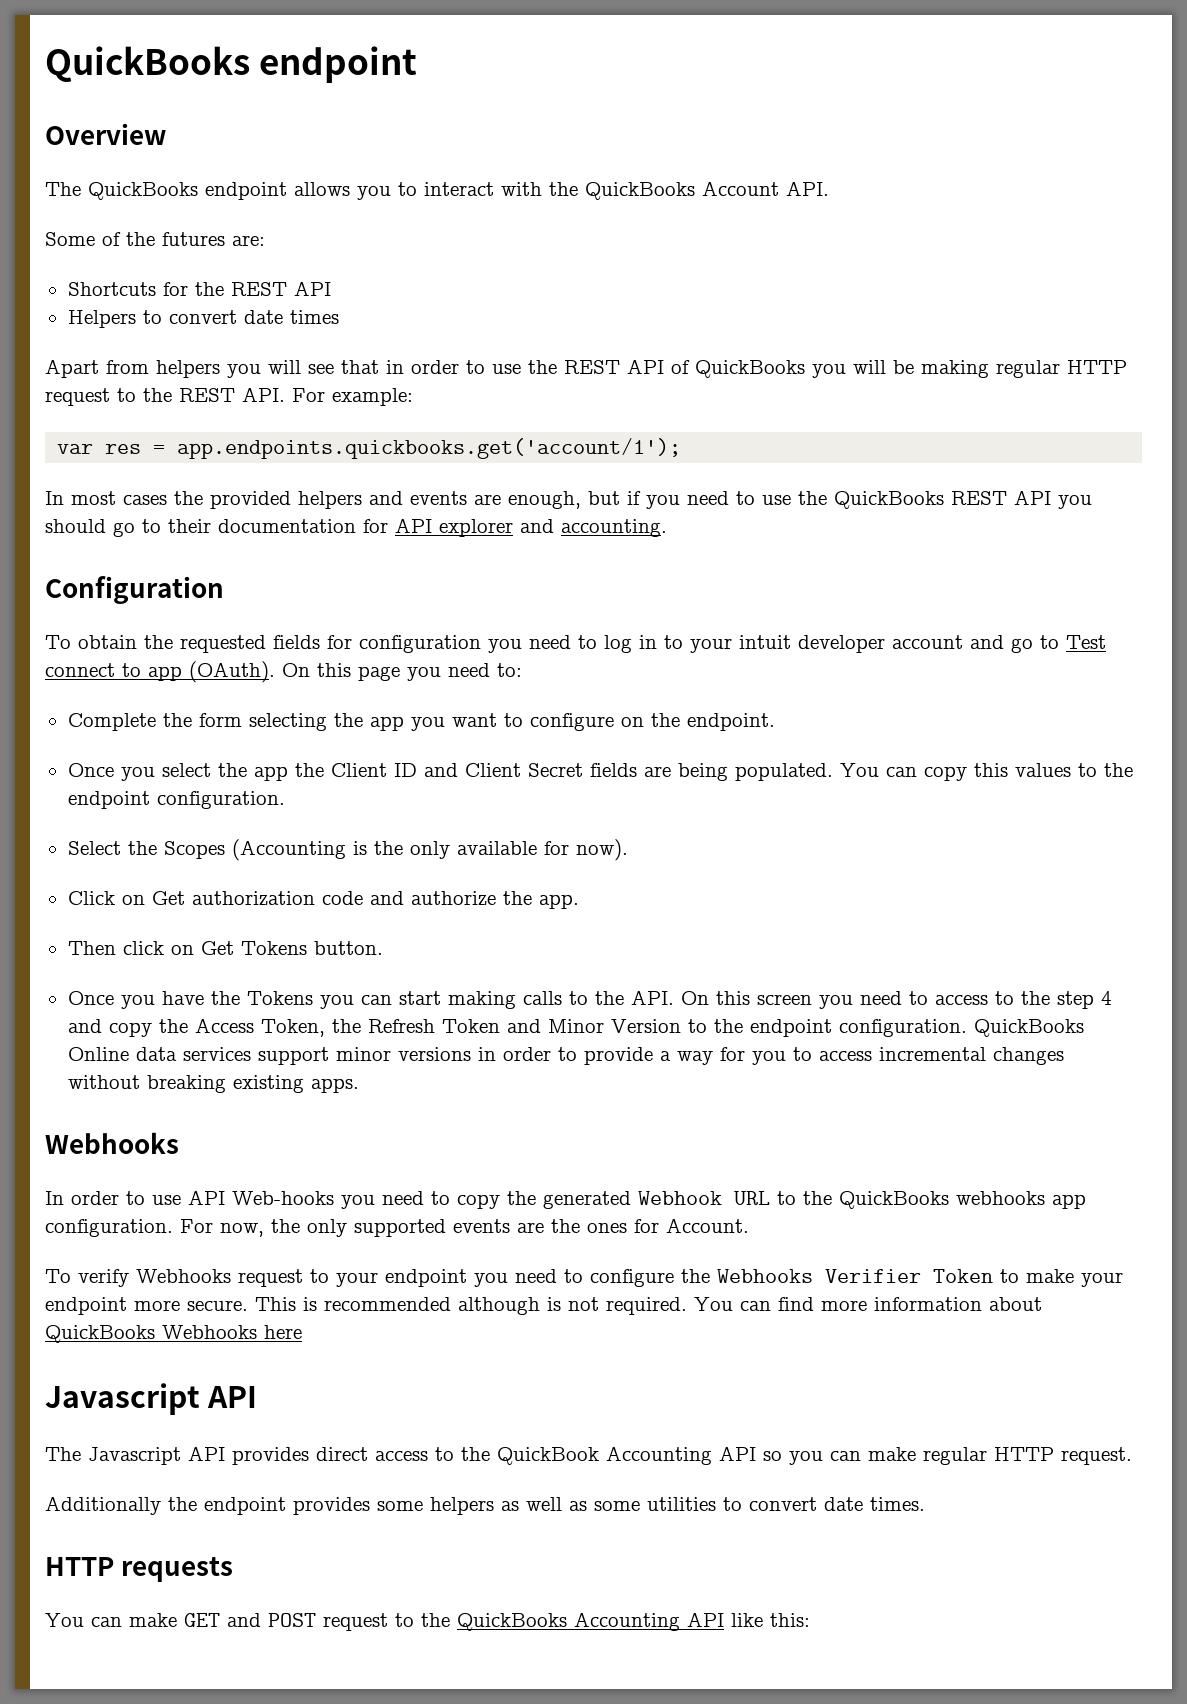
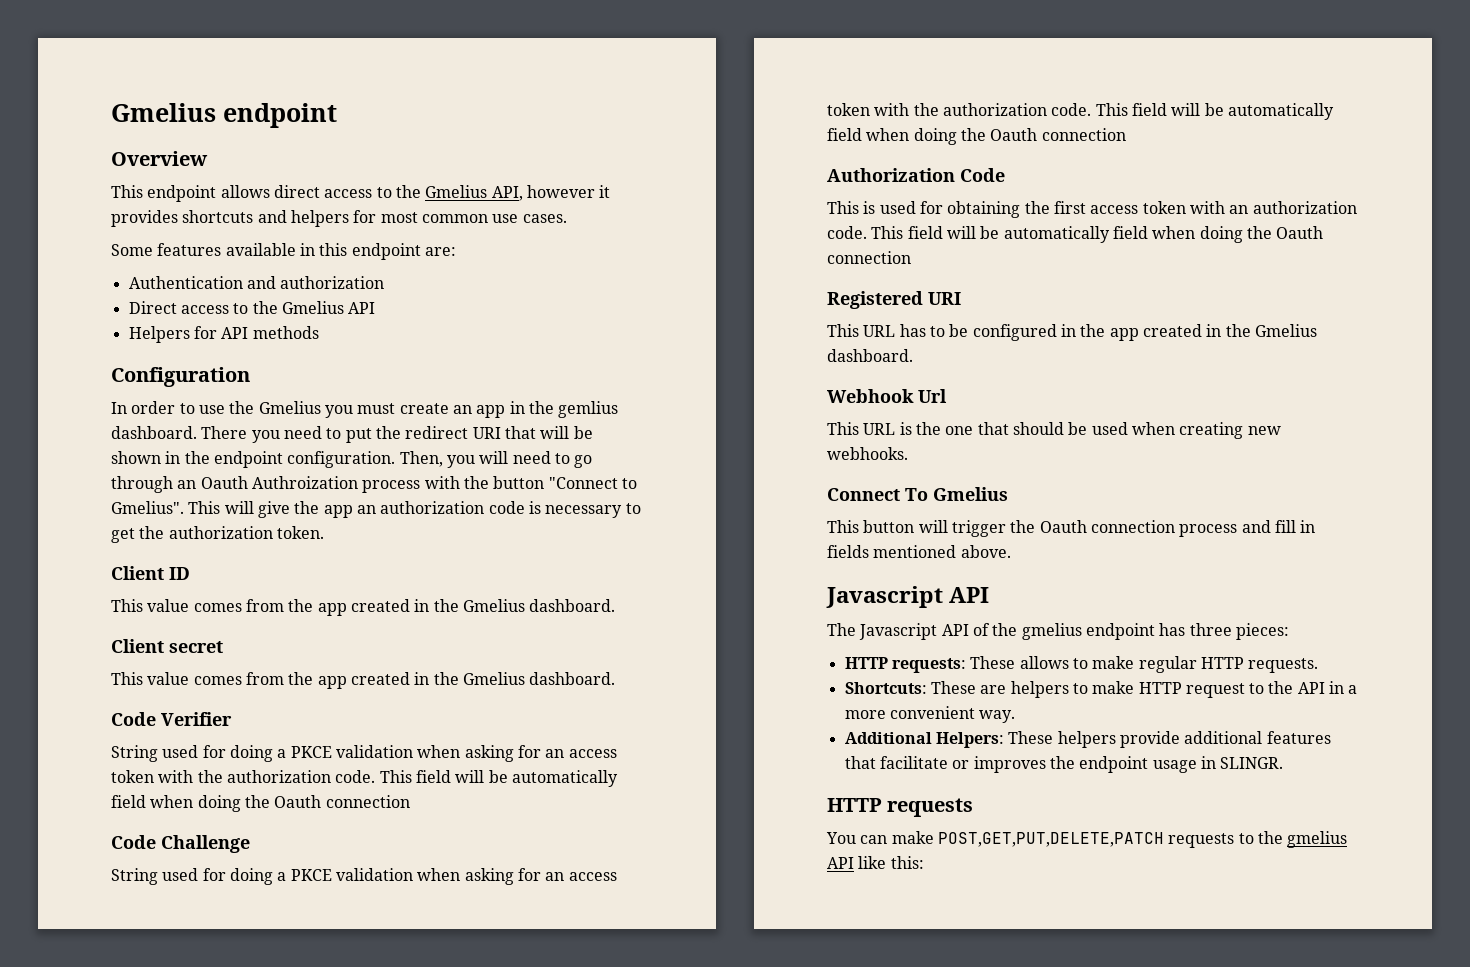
[45,46,250,82] QuickBooks -> [111,103,216,122] Gmelius
[45,181,829,200] [45,232,265,246] [67,281,331,296] [67,310,339,328] [45,359,1127,378] [45,387,413,406] [57,438,682,459] [45,490,1092,509] [45,518,667,537] [45,576,224,604] [45,635,1106,653] [45,661,522,683] [67,713,775,731] [67,763,1133,781] [67,791,285,809] [67,839,628,861] [67,891,579,909] [67,941,383,955] [67,990,1112,1009] [67,1018,1084,1037] [67,1047,1064,1065] [67,1075,359,1093] [45,1132,179,1154] [45,1190,1086,1209] [45,1218,749,1237] [45,1269,1123,1287] [45,1297,1042,1315] [45,1325,302,1343] The QuickBooks endpoint allows you to interact with the QuickBooks Account API. // Some of the futures are: // Shortcuts for the REST API // Helpers to convert date times // Apart from helpers you will see that in order to use the REST API of QuickBooks you will be making regular HTTP request to the REST API. For example: // var res = app.endpoints.quickbooks.get('account/1'); // In most cases the provided helpers and events are enough, but if you need to use the QuickBooks REST API you should go to their documentation for API explorer and accounting. // Configuration // To obtain the requested fields for configuration you need to log in to your intuit developer account and go to Test connect to app (OAuth). On this page you need to: // Complete the form selecting the app you want to configure on the endpoint. // Once you select the app the Client ID and Client Secret fields are being populated. You can copy this values to the endpoint configuration. // Select the Scopes (Accounting is the only available for now). // Click on Get authorization code and authorize the app. // Then click on Get Tokens button. // Once you have the Tokens you can start making calls to the API. On this screen you need to access to the step 4 and copy the Access Token, the Refresh Token and Minor Version to the endpoint configuration. QuickBooks Online data services support minor versions in order to provide a way for you to access incremental changes without breaking existing apps. // Webhooks // In order to use API Web-hooks you need to copy the generated Webhook URL to the QuickBooks webhooks app configuration. For now, the only supported events are the ones for Account. // To verify Webhooks request to your endpoint you need to configure the Webhooks Verifier Token to make your endpoint more secure. This is recommended although is not required. You can find more information about QuickBooks Webhooks here -> [111,185,611,202] [111,210,567,227] [111,243,456,260] [128,276,385,289] [128,301,376,314] [128,326,319,343] [111,367,250,387] [111,401,619,418] [111,426,593,443] [111,451,593,468] [111,476,637,493] [111,501,641,518] [111,526,324,543] [111,566,190,580] [111,599,616,616] [111,639,223,653] [111,672,616,689] [111,712,232,726] [111,745,617,762] [111,770,618,787] [111,795,410,812] [111,835,250,853] [111,868,617,885] [827,103,1334,120] [827,128,1126,145] [827,168,1005,182] [827,201,1357,218] [827,226,1324,243] [827,251,911,264] [827,291,961,309] [827,324,1317,341] [827,349,913,362] [827,389,947,403] [827,422,1281,439] [827,447,908,460] [827,487,1008,501] [827,520,1316,537] [827,545,1011,558] This endpoint allows direct access to the Gmelius API, however it provides shortcuts and helpers for most common use cases. // Some features available in this endpoint are: // Authentication and authorization // Direct access to the Gmelius API // Helpers for API methods // Configuration // In order to use the Gmelius you must create an app in the gemlius dashboard. There you need to put the redirect URI that will be shown in the endpoint configuration. Then, you will need to go through an Oauth Authroization process with the button "Connect to Gmelius". This will give the app an authorization code is necessary to get the authorization token. // Client ID // This value comes from the app created in the Gmelius dashboard. // Client secret // This value comes from the app created in the Gmelius dashboard. // Code Verifier // String used for doing a PKCE validation when asking for an access token with the authorization code. This field will be automatically field when doing the Oauth connection // Code Challenge // String used for doing a PKCE validation when asking for an access token with the authorization code. This field will be automatically field when doing the Oauth connection // Authorization Code // This is used for obtaining the first access token with an authorization code. This field will be automatically field when doing the Oauth connection // Registered URI // This URL has to be configured in the app created in the Gmelius dashboard. // Webhook Url // This URL is the one that should be used when creating new webhooks. // Connect To Gmelius // This button will trigger the Oauth connection process and fill in fields mentioned above.
[232,1446,1132,1465] [45,1496,925,1515] provides direct access to the QuickBook Accounting API so you can make regular HTTP request. // Additionally the endpoint provides some helpers as well as some utilities to convert date times. -> [972,623,1289,640] [844,656,1319,673] [844,681,1358,698] [844,706,1016,723] [844,731,1331,748] [844,756,1284,773] of the gmelius endpoint has three pieces: // HTTP requests: These allows to make regular HTTP requests. // Shortcuts: These are helpers to make HTTP request to the API in a more convenient way. // Additional Helpers: These helpers provide additional features that facilitate or improves the endpoint usage in SLINGR.
[184,1612,680,1631] GET and POST request to the QuickBooks Accounting -> [937,831,1348,848] POST,GET,PUT,DELETE,PATCH requests to the gmelius

